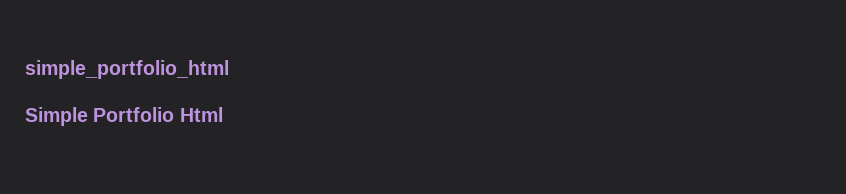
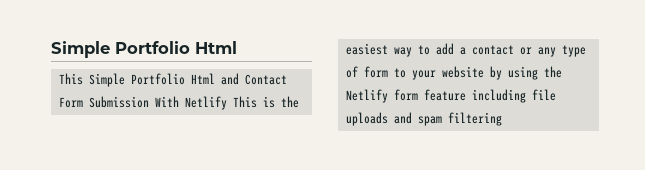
[25,60,229,79] [25,107,223,126] simple_portfolio_html // Simple Portfolio Html -> [51,41,237,58] [58,73,287,87] [58,96,299,110] [345,43,586,57] [345,66,562,80] [345,89,556,103] [345,112,502,126] Simple Portfolio Html // This Simple Portfolio Html and Contact Form Submission With Netlify This is the easiest way to add a contact or any type of form to your website by using the Netlify form feature including file uploads and spam filtering

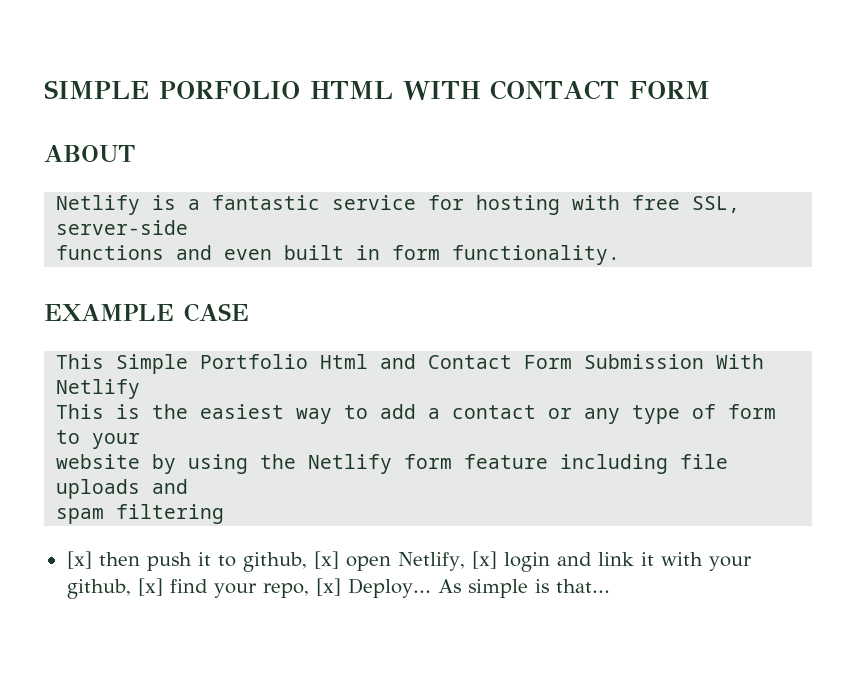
[51,41,237,58] Simple Portfolio Html -> [44,80,710,100] [44,145,135,162] [56,195,741,215] [56,220,189,235] [56,245,621,265] [44,303,249,322] SIMPLE PORFOLIO HTML WITH CONTACT FORM // ABOUT // Netlify is a fantastic service for hosting with free SSL, server-side // functions and even built in form functionality. // EXAMPLE CASE
(227, 103) none -> (141, 389) //
(436, 75) none -> (141, 441) //
(412, 118) none -> (189, 486) //
(502, 119) none -> [66,551,752,572] [66,578,610,599] // [x] then push it to github, [x] open Netlify, [x] login and link it with your github, [x] find your repo, [x] Deploy... As simple is that...

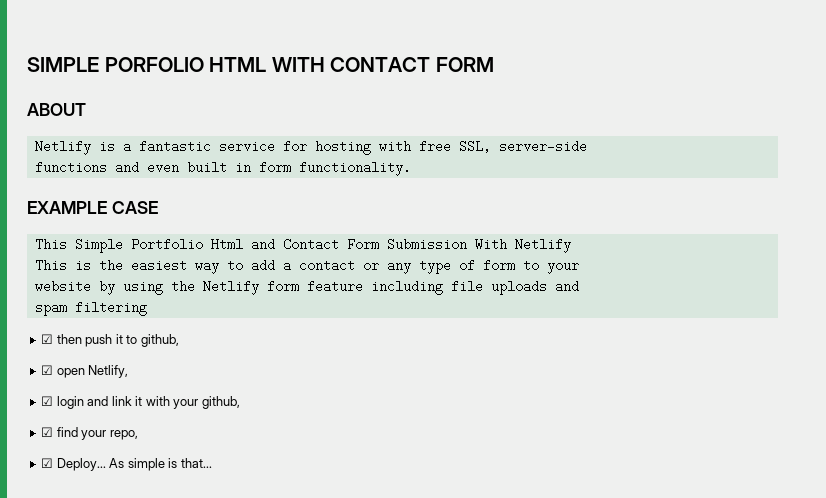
[66,551,92,569] [x] -> [41,334,54,344] ☑
[313,551,339,569] [x] -> [41,365,54,375] // ☑
[471,551,497,569] [x] -> [41,396,54,406] // ☑
[137,578,163,596] [x] -> [41,427,54,437] // ☑
[315,578,341,596] [x] -> [41,458,54,468] // ☑

